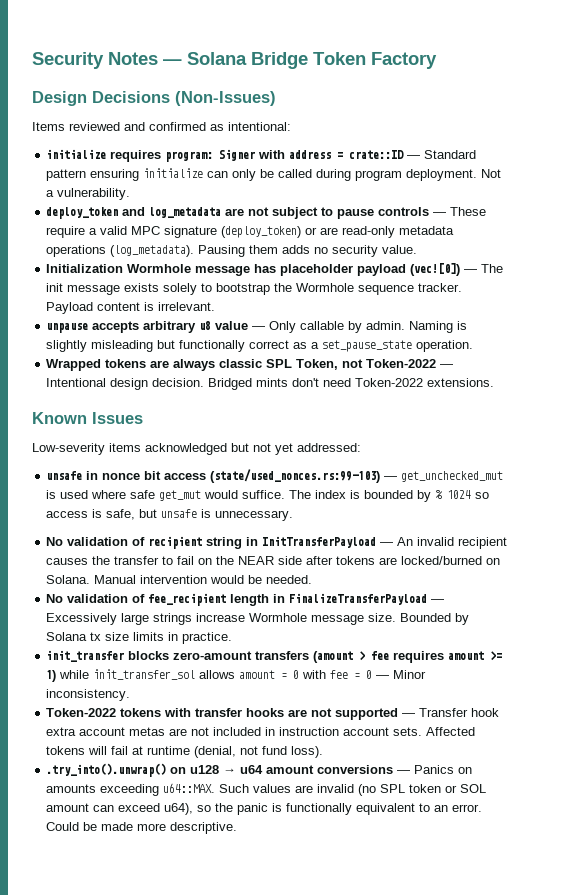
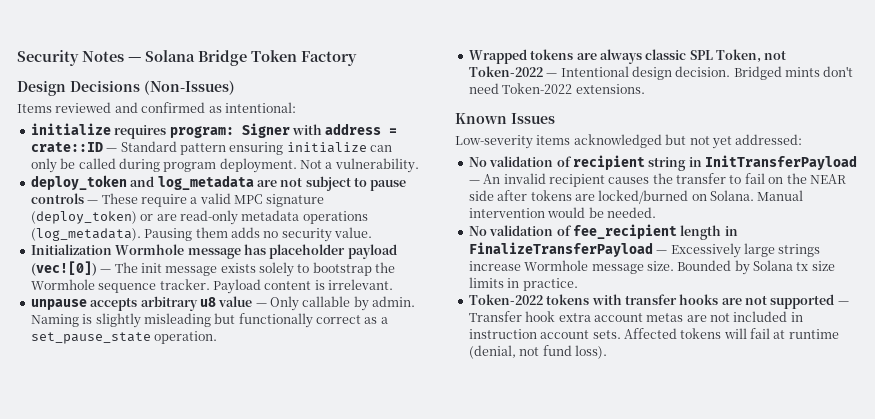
[46,469,504,483] [46,490,490,502] [46,509,294,521] // unsafe in nonce bit access (state/used_nonces.rs:99-103) — get_unchecked_mut is used where safe get_mut would suffice. The index is bounded by % 1024 so access is safe, but unsafe is unnecessary. -> (803, 139) none
[46,650,503,663] [46,669,427,682] [46,689,131,701] // init_transfer blocks zero-amount transfers (amount > fee requires amount >= 1) while init_transfer_sol allows amount = 0 with fee = 0 — Minor inconsistency. -> (578, 284) none
[46,763,473,777] [46,783,487,796] [46,803,483,815] [46,822,238,834] // .try_into().unwrap() on u128 → u64 amount conversions — Panics on amounts exceeding u64::MAX. Such values are invalid (no SPL token or SOL amount can exceed u64), so the panic is functionally equivalent to an error. Could be made more descriptive. -> (607, 352) none

